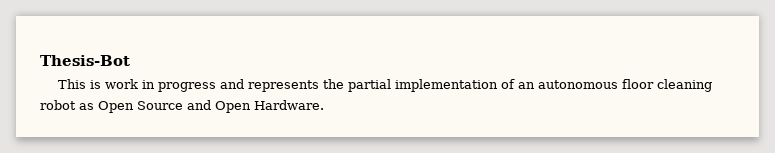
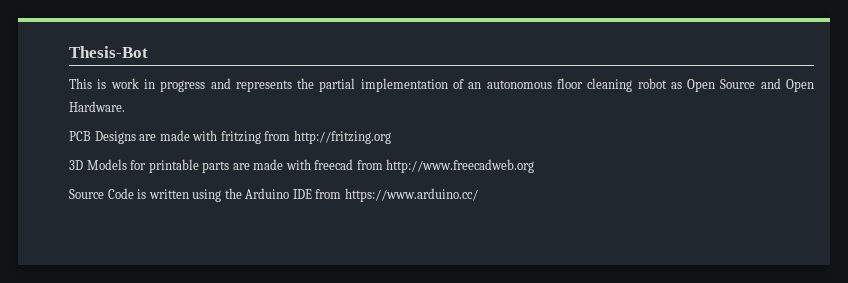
(324, 105) none -> [69,130,391,144] [69,159,535,173] [69,188,478,202] // PCB Designs are made with fritzing from http://fritzing.org // 3D Models for printable parts are made with freecad from http://www.freecadweb.org // Source Code is written using the Arduino IDE from https://www.arduino.cc/

